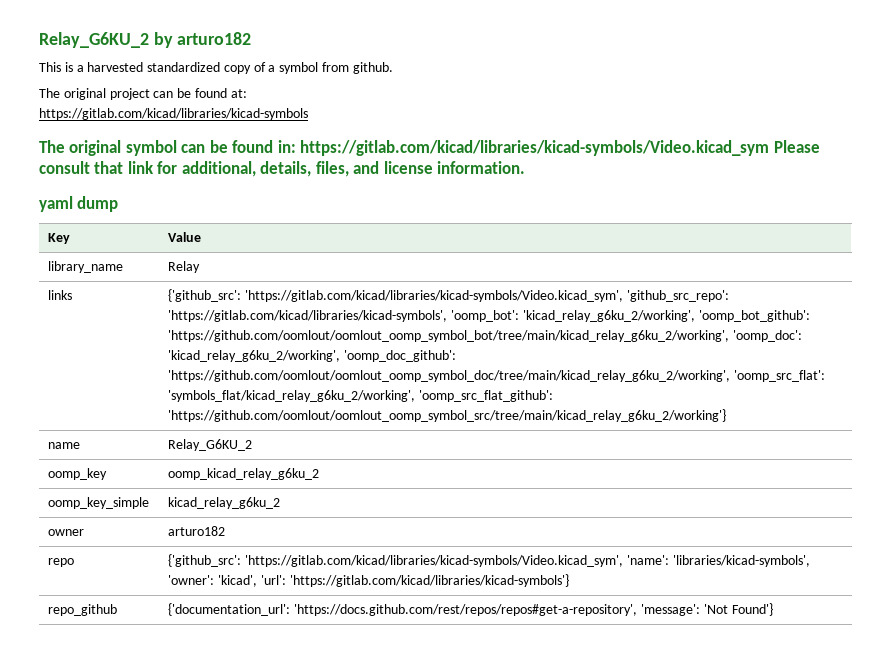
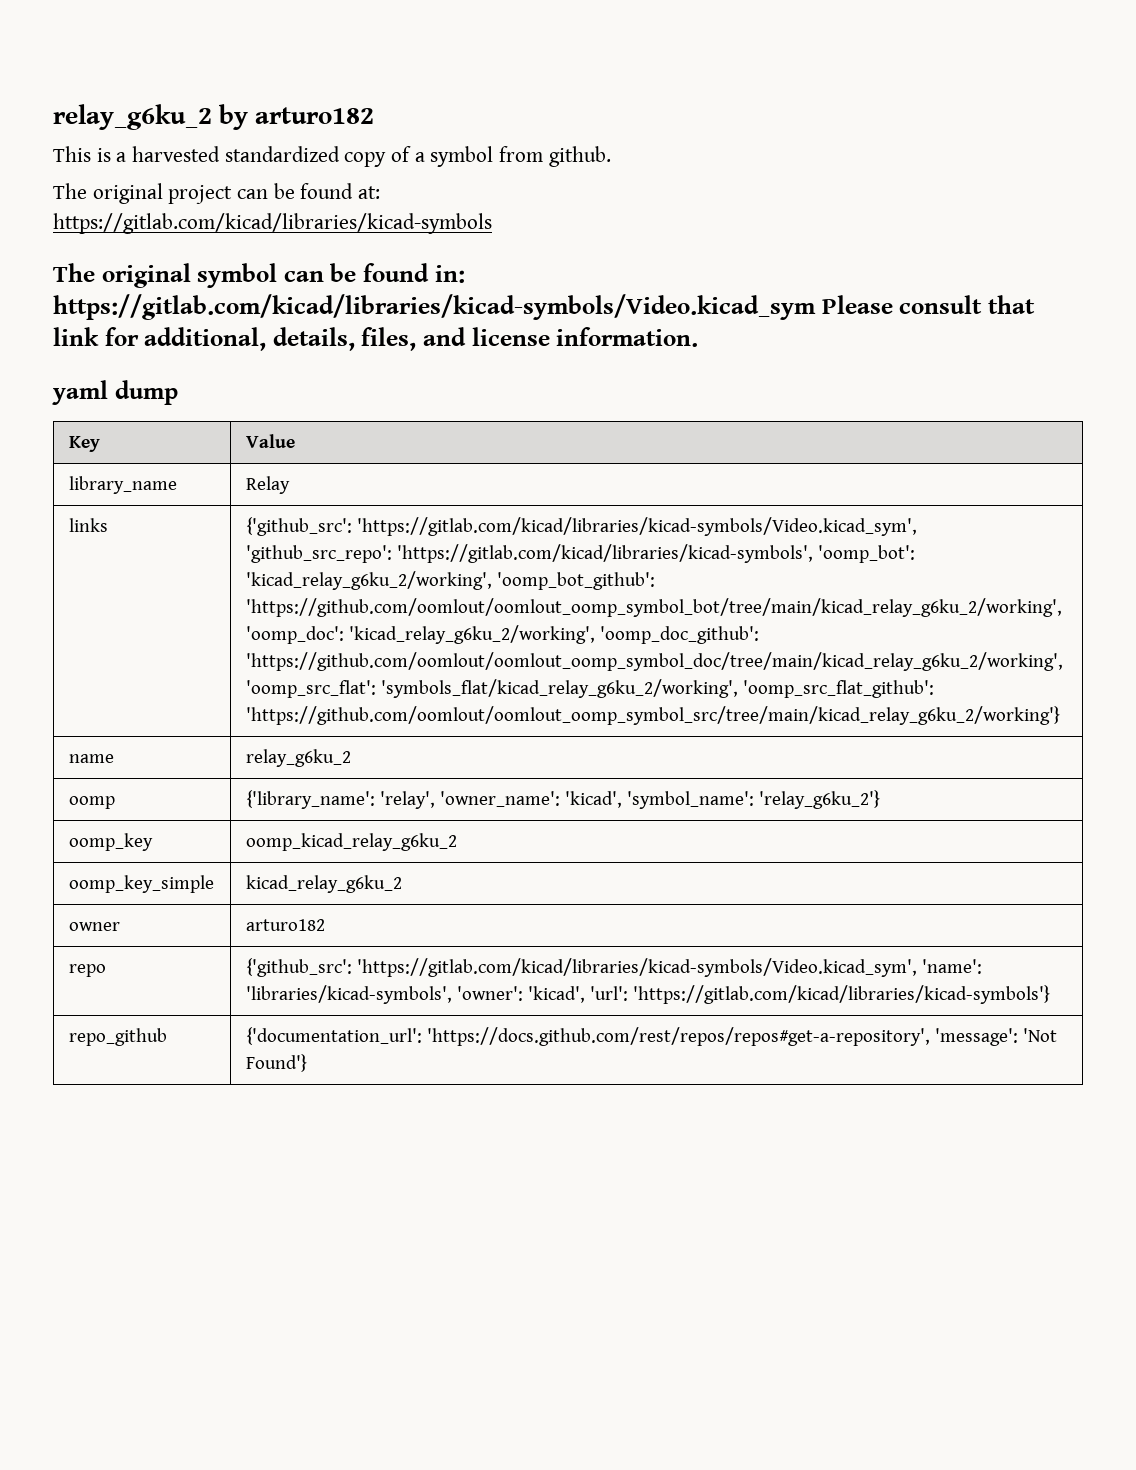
[39,32,149,48] Relay_G6KU_2 -> [53,104,212,130] relay_g6ku_2
[168,439,253,451] Relay_G6KU_2 -> [245,749,351,767] [68,796,115,809] [245,790,881,809] relay_g6ku_2 // oomp | {'library_name': 'relay', 'owner_name': 'kicad', 'symbol_name': 'relay_g6ku_2'}

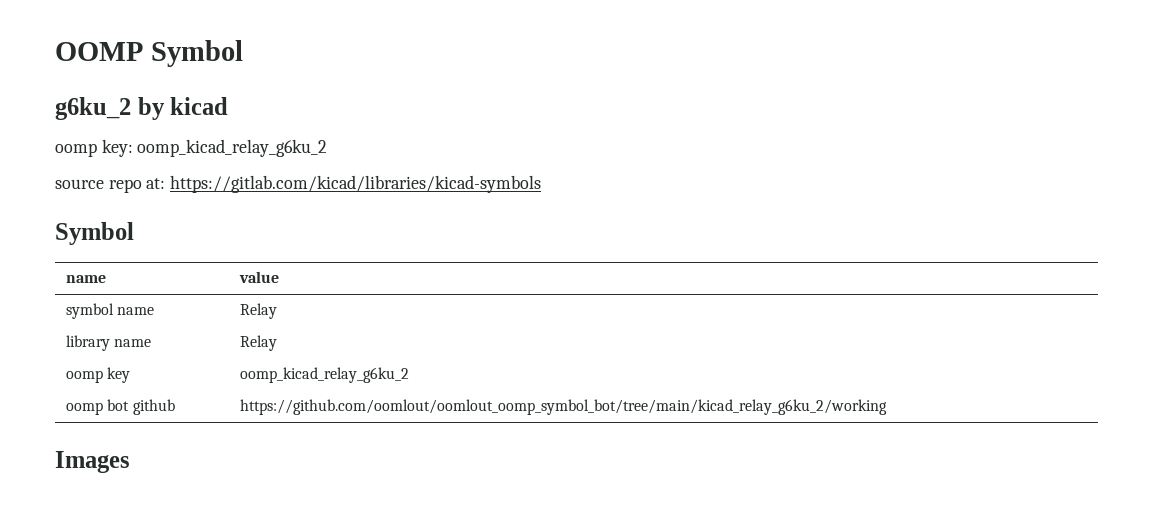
[53,104,375,130] [53,146,611,167] [53,183,354,204] relay_g6ku_2 by arturo182 // This is a harvested standardized copy of a symbol from github. // The original project can be found -> [55,40,243,67] [55,97,229,120] [55,139,328,157] [55,179,142,193] OOMP Symbol // g6ku_2 by kicad // oomp key: oomp_kicad_relay_g6ku_2 // source repo
(381, 192) // -> (166, 183) none
[53,263,465,288] [53,294,1035,320] [53,327,699,351] [52,380,178,405] [68,436,100,452] [245,434,295,448] [68,476,177,494] [245,476,290,494] [68,518,108,532] [245,517,917,536] [245,544,915,563] [245,571,655,590] [245,598,1062,617] [245,625,759,644] [245,652,1063,671] [245,679,934,698] [245,706,1060,725] [68,754,114,763] [245,749,351,767] [68,796,115,809] [245,790,881,809] [68,833,153,851] [245,833,457,851] [68,875,214,893] [245,875,402,893] [68,922,120,931] [245,919,325,931] [68,964,106,977] [245,958,982,977] [245,985,1051,1004] [68,1028,167,1046] [245,1027,1058,1046] [245,1054,307,1072] The original symbol can be found in: https://gitlab.com/kicad/libraries/kicad-symbols/Video.kicad_sym Please consult that link for additional, details, files, and license information. // yaml dump // Key | Value // library_name | Relay // links | {'github_src': 'https://gitlab.com/kicad/libraries/kicad-symbols/Video.kicad_sym', 'github_src_repo': 'https://gitlab.com/kicad/libraries/kicad-symbols', 'oomp_bot': 'kicad_relay_g6ku_2/working', 'oomp_bot_github': 'https://github.com/oomlout/oomlout_oomp_symbol_bot/tree/main/kicad_relay_g6ku_2/working', 'oomp_doc': 'kicad_relay_g6ku_2/working', 'oomp_doc_github': 'https://github.com/oomlout/oomlout_oomp_symbol_doc/tree/main/kicad_relay_g6ku_2/working', 'oomp_src_flat': 'symbols_flat/kicad_relay_g6ku_2/working', 'oomp_src_flat_github': 'https://github.com/oomlout/oomlout_oomp_symbol_src/tree/main/kicad_relay_g6ku_2/working'} // name | relay_g6ku_2 // oomp | {'library_name': 'relay', 'owner_name': 'kicad', 'symbol_name': 'relay_g6ku_2'} // oomp_key | oomp_kicad_relay_g6ku_2 // oomp_key_simple | kicad_relay_g6ku_2 // owner | arturo182 // repo | {'github_src': 'https://gitlab.com/kicad/libraries/kicad-symbols/Video.kicad_sym', 'name': 'libraries/kicad-symbols', 'owner': 'kicad', 'url': 'https://gitlab.com/kicad/libraries/kicad-symbols'} // repo_github | {'documentation_url': 'https://docs.github.com/rest/repos/repos#get-a-repository', 'message': 'Not Found'} -> [55,222,134,245] [65,275,106,283] [238,271,279,283] [65,303,155,319] [239,303,277,319] [65,335,152,351] [239,335,277,351] [65,367,131,383] [239,367,409,383] [65,399,175,415] [239,399,887,415] [55,451,130,473] Symbol // name | value // symbol name | Relay // library name | Relay // oomp key | oomp_kicad_relay_g6ku_2 // oomp bot github | https://github.com/oomlout/oomlout_oomp_symbol_bot/tree/main/kicad_relay_g6ku_2/working // Images

